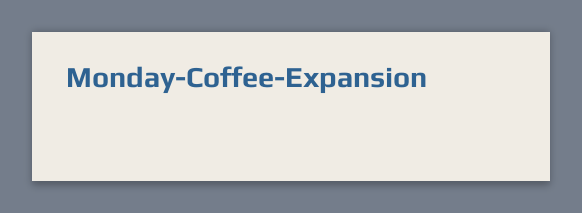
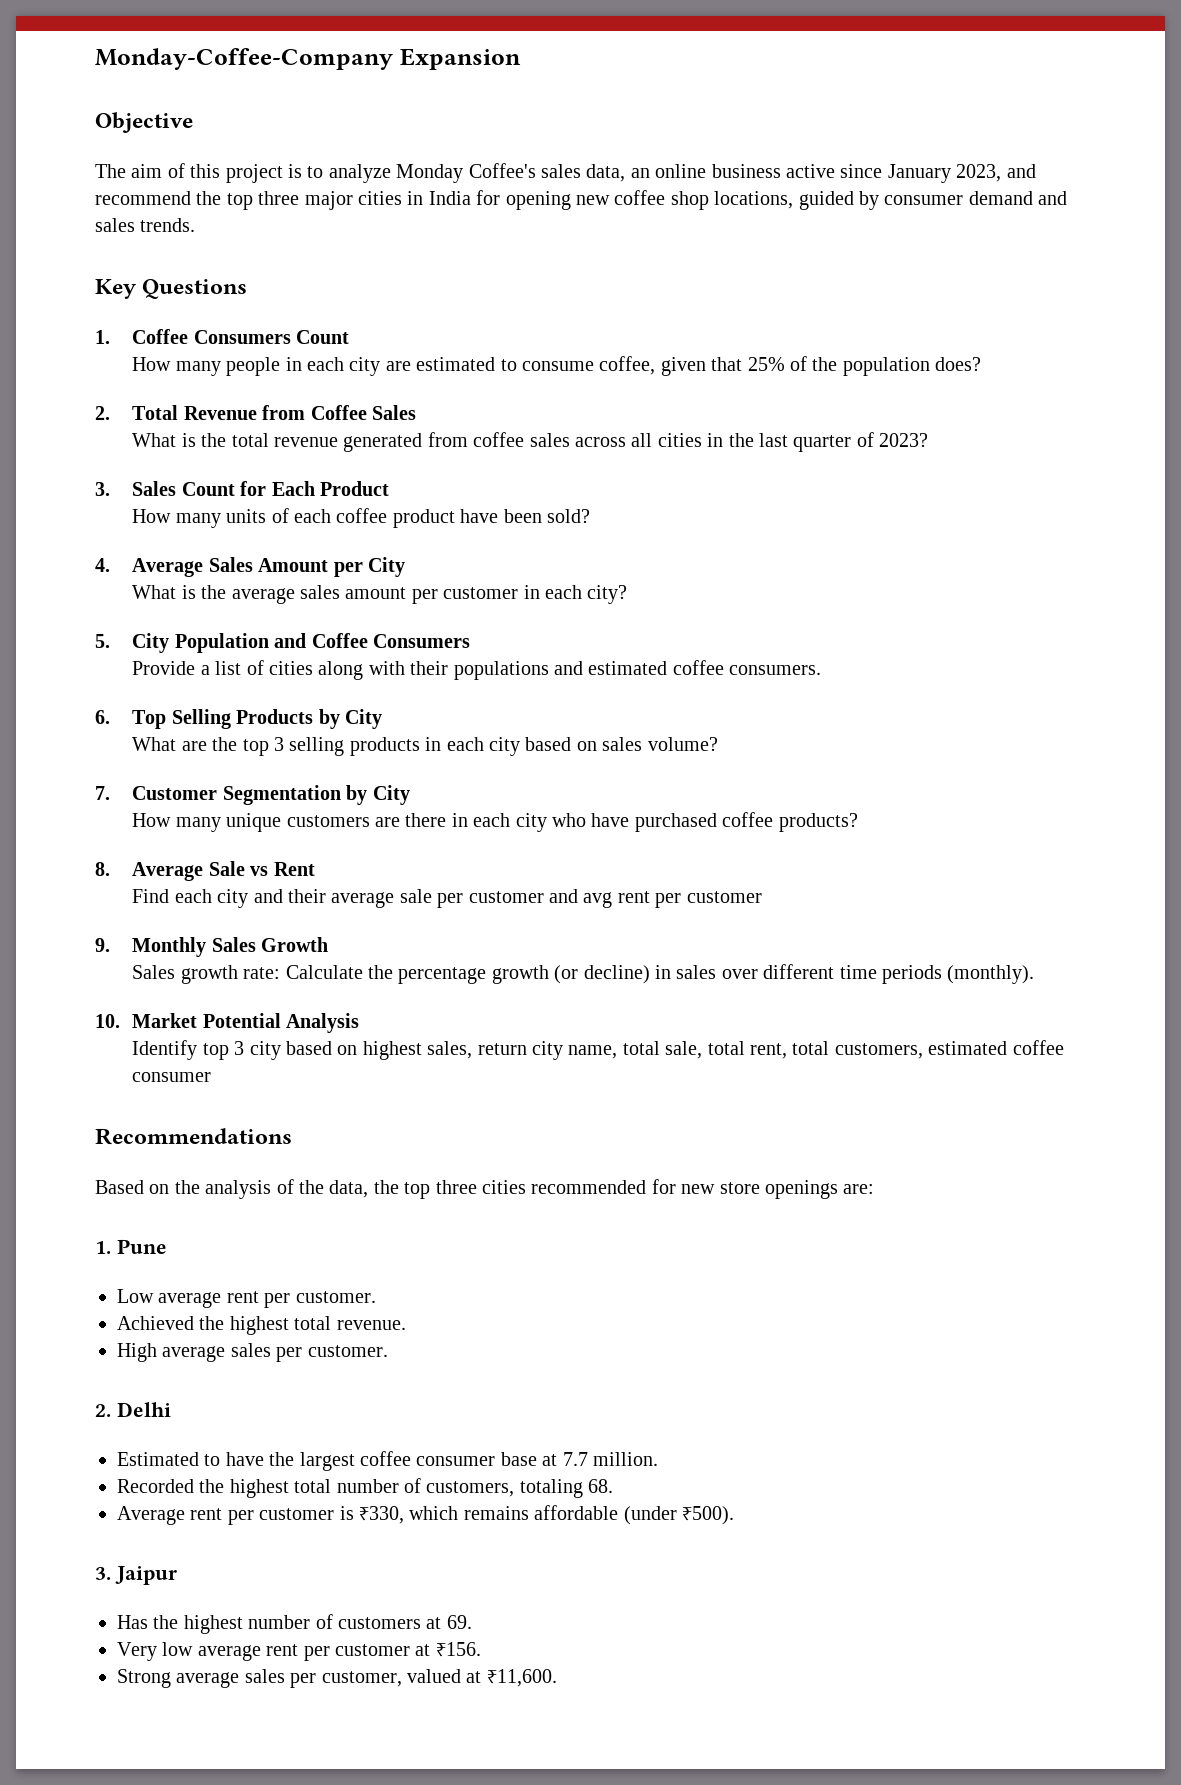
[66,66,427,94] Monday-Coffee-Expansion -> [95,48,521,70] [95,112,193,133] [95,163,1036,183] [95,190,1068,210] [95,218,196,232] [95,279,248,299] [95,329,350,344] [132,356,982,376] [95,405,416,420] [132,432,929,452] [95,481,389,496] [132,508,590,528] [95,557,405,577] [132,585,628,604] [95,633,470,653] [132,660,822,680] [95,709,382,729] [132,737,718,756] [95,785,410,805] [132,812,858,832] [95,861,315,881] [132,889,762,908] [95,937,329,957] [132,964,1035,984] [95,1013,360,1033] [132,1040,1064,1060] [132,1072,212,1082] [95,1128,292,1145] [95,1179,875,1199] [95,1239,167,1254] [117,1289,376,1308] [117,1316,406,1335] [117,1343,388,1362] [95,1402,171,1417] [117,1451,658,1471] [117,1478,614,1498] [117,1505,734,1525] [95,1566,177,1585] [117,1614,472,1634] [117,1642,481,1661] [117,1669,557,1688] Monday-Coffee-Company Expansion // Objective // The aim of this project is to analyze Monday Coffee's sales data, an online business active since January 2023, and recommend the top three major cities in India for opening new coffee shop locations, guided by consumer demand and sales trends. // Key Questions // 1. Coffee Consumers Count // How many people in each city are estimated to consume coffee, given that 25% of the population does? // 2. Total Revenue from Coffee Sales // What is the total revenue generated from coffee sales across all cities in the last quarter of 2023? // 3. Sales Count for Each Product // How many units of each coffee product have been sold? // 4. Average Sales Amount per City // What is the average sales amount per customer in each city? // 5. City Population and Coffee Consumers // Provide a list of cities along with their populations and estimated coffee consumers. // 6. Top Selling Products by City // What are the top 3 selling products in each city based on sales volume? // 7. Customer Segmentation by City // How many unique customers are there in each city who have purchased coffee products? // 8. Average Sale vs Rent // Find each city and their average sale per customer and avg rent per customer // 9. Monthly Sales Growth // Sales growth rate: Calculate the percentage growth (or decline) in sales over different time periods (monthly). // 10. Market Potential Analysis // Identify top 3 city based on highest sales, return city name, total sale, total rent, total customers, estimated coffee consumer // Recommendations // Based on the analysis of the data, the top three cities recommended for new store openings are: // 1. Pune // Low average rent per customer. // Achieved the highest total revenue. // High average sales per customer. // 2. Delhi // Estimated to have the largest coffee consumer base at 7.7 million. // Recorded the highest total number of customers, totaling 68. // Average rent per customer is ₹330, which remains affordable (under ₹500). // 3. Jaipur // Has the highest number of customers at 69. // Very low average rent per customer at ₹156. // Strong average sales per customer, valued at ₹11,600.

